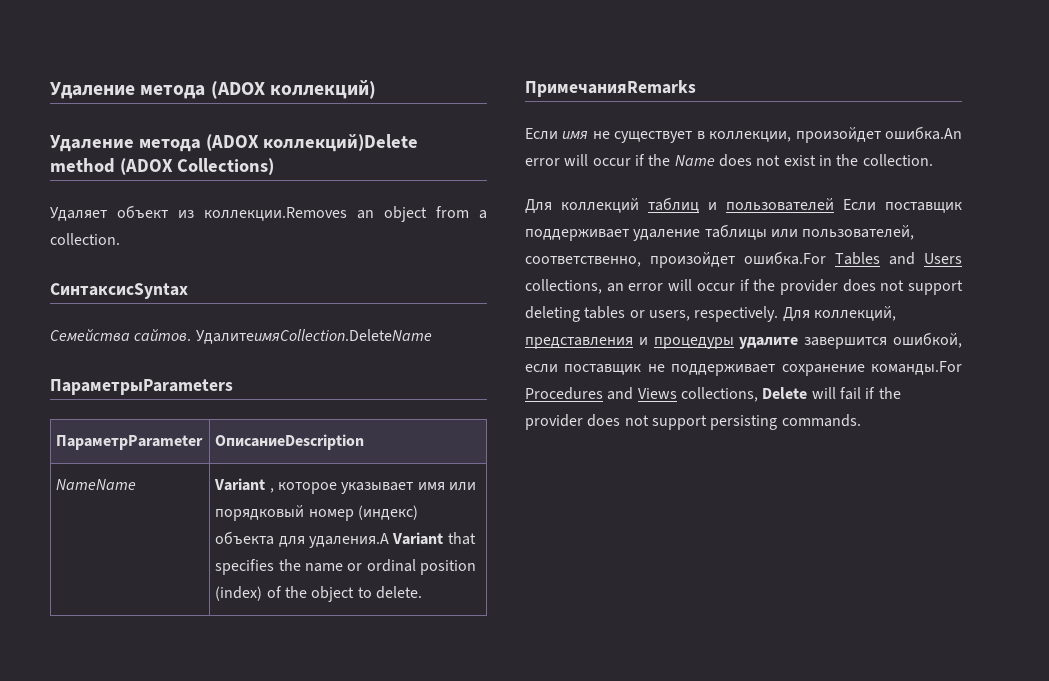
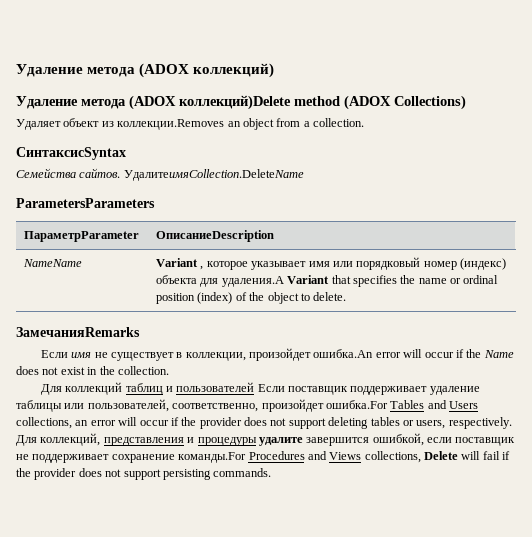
[50,379,233,395] ПараметрыParameters -> [16,198,155,208] ParametersParameters
[525,80,696,97] ПримечанияRemarks -> [16,327,140,337] ЗамечанияRemarks

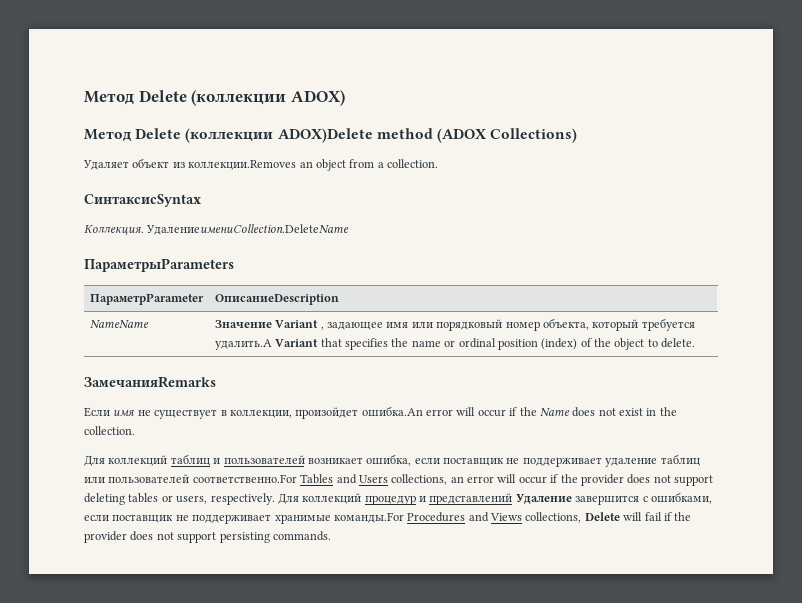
[16,63,275,78] [16,95,291,110] Удаление метода (ADOX коллекций) // Удаление метода (ADOX коллекций)Delete -> [84,90,345,106] [84,128,373,143] Метод Delete (коллекции ADOX) // Метод Delete (коллекции ADOX)Delete
[16,168,304,181] [16,198,155,208] Семейства сайтов. УдалитеимяCollection.DeleteName // ParametersParameters -> [84,224,350,236] [84,258,234,272] Коллекция. УдалениеимениCollection.DeleteName // ПараметрыParameters
(83, 263) none -> [214,320,272,328] Значение
[206,261,307,270] которое указывает -> [327,322,384,330] задающее
[460,258,507,270] [156,275,284,287] (индекс) объекта для удаления.A -> [542,318,695,331] [214,339,272,350] объекта, который требуется удалить.A
[257,384,480,395] [16,399,388,412] Если поставщик поддерживает удаление таблицы или пользователей, соответственно, произойдет ошибка.For -> [307,454,700,467] [84,474,297,483] возникает ошибка, если поставщик не поддерживает удаление таблиц или пользователей соответственно.For
[40,433,516,446] [16,454,175,463] коллекций, представления и процедуры удалите завершится ошибкой, если поставщик не поддерживает сохранение -> [302,492,712,505] [84,514,331,524] коллекций процедур и представлений Удаление завершится с ошибками, если поставщик не поддерживает хранимые

